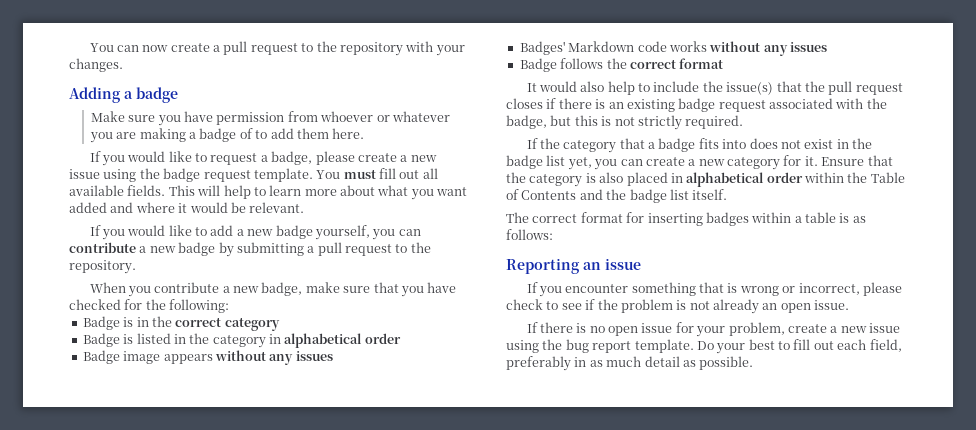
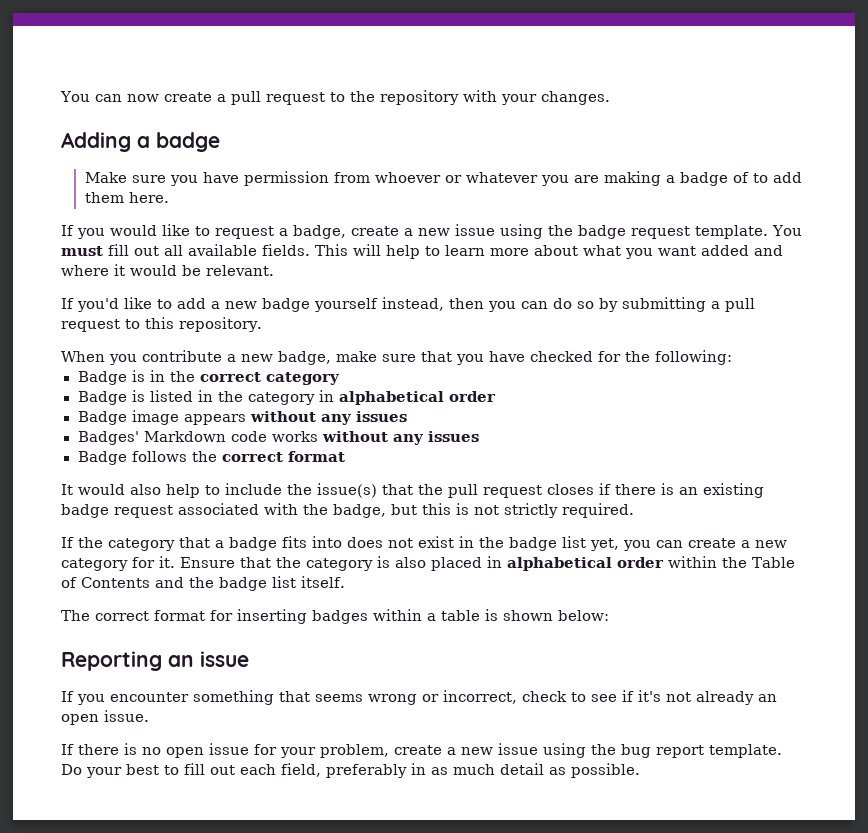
[315,151,355,165] please -> (346, 232) none
[101,225,166,240] you would -> [77,298,119,312] you'd
[314,225,421,240] [69,242,216,256] yourself, you can contribute a new badge -> [314,297,594,312] yourself instead, then you can do so
[410,242,431,253] the -> [145,317,174,329] this
[852,216,866,223] [506,229,553,240] as follows: -> [503,610,609,621] shown below:
[727,283,738,293] is -> [315,694,363,702] seems
[862,282,902,296] please -> (517, 697) none
[597,299,687,313] the problem is -> [638,690,661,702] it's

